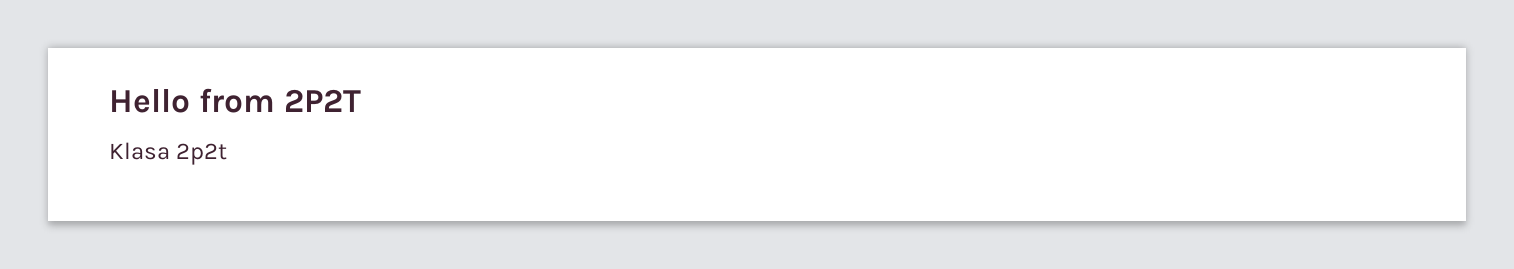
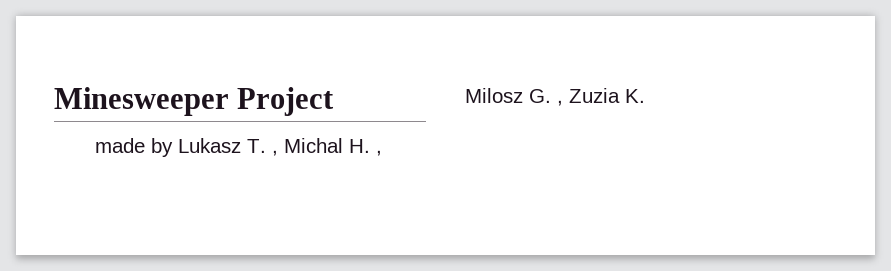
[109,88,362,113] [109,142,228,165] Hello from 2P2T // Klasa 2p2t -> [54,87,335,116] [94,138,382,157] [465,88,645,106] Minesweeper Project // made by Lukasz T. , Michal H. , Milosz G. , Zuzia K.

